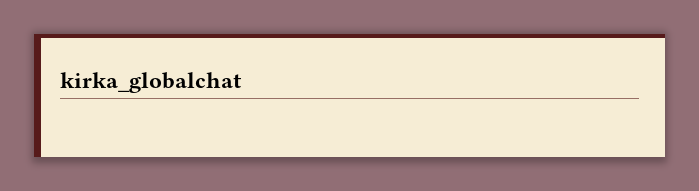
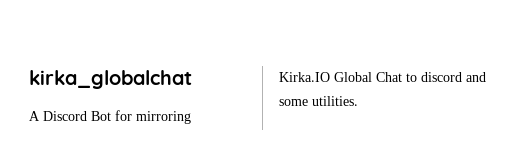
(242, 82) none -> [29,110,191,124] [279,72,486,82] [279,96,358,106] // A Discord Bot for mirroring Kirka.IO Global Chat to discord and some utilities.

